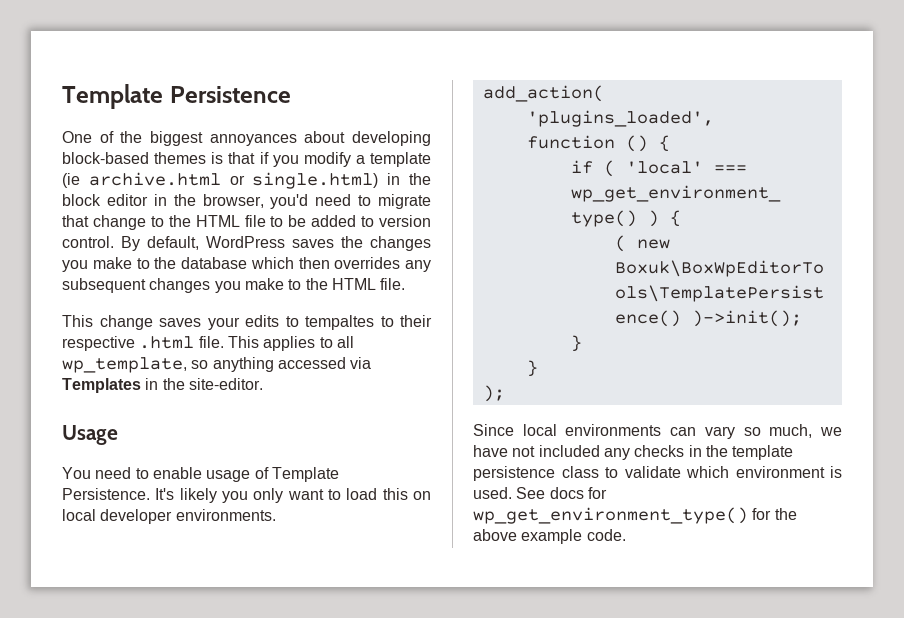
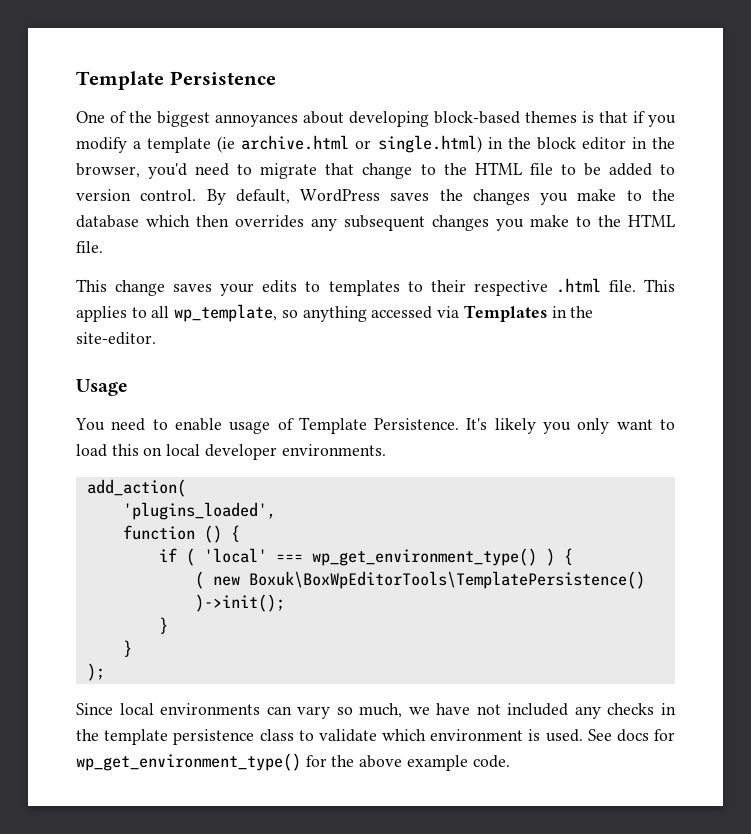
[305,315,374,330] tempaltes -> [328,280,400,296] templates

